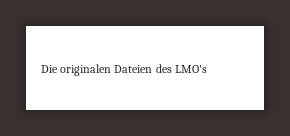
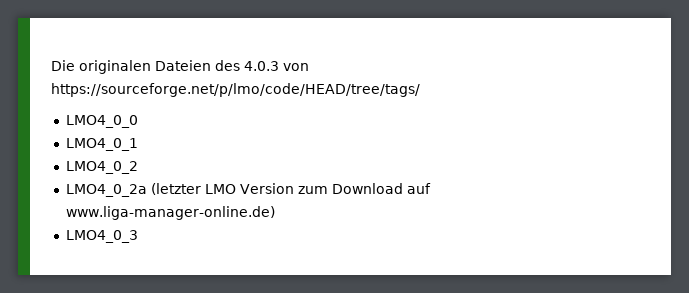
[174,65,207,73] LMO's -> [244,61,309,71] [51,83,420,97] [65,115,138,128] [65,138,138,151] [65,161,138,174] [65,183,431,197] [65,206,275,220] [65,230,138,243] 4.0.3 von https://sourceforge.net/p/lmo/code/HEAD/tree/tags/ // LMO4_0_0 // LMO4_0_1 // LMO4_0_2 // LMO4_0_2a (letzter LMO Version zum Download auf www.liga-manager-online.de) // LMO4_0_3

